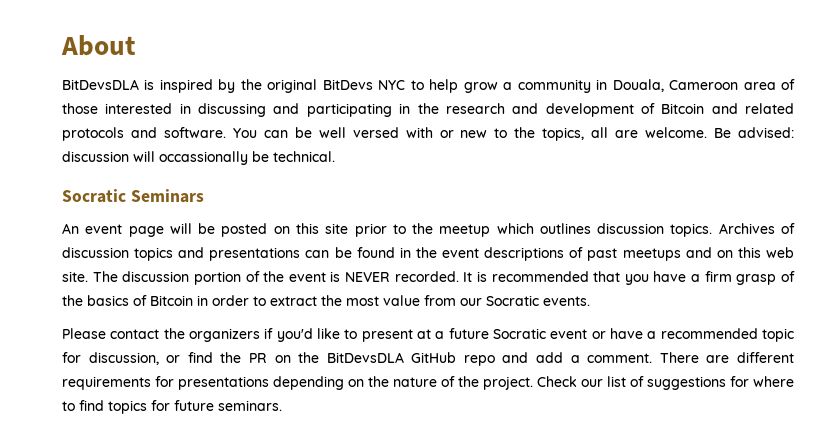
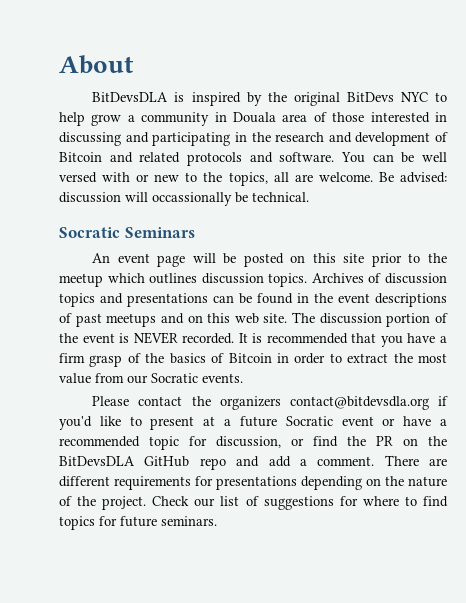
[612,79,739,92] Douala, Cameroon -> [233,112,276,123] Douala
(260, 335) none -> [289,396,429,410] contact@bitdevsdla.org

